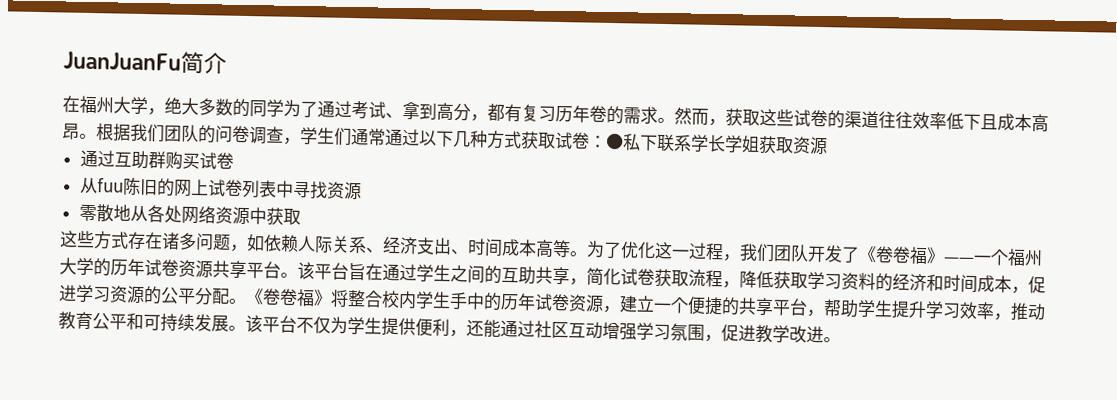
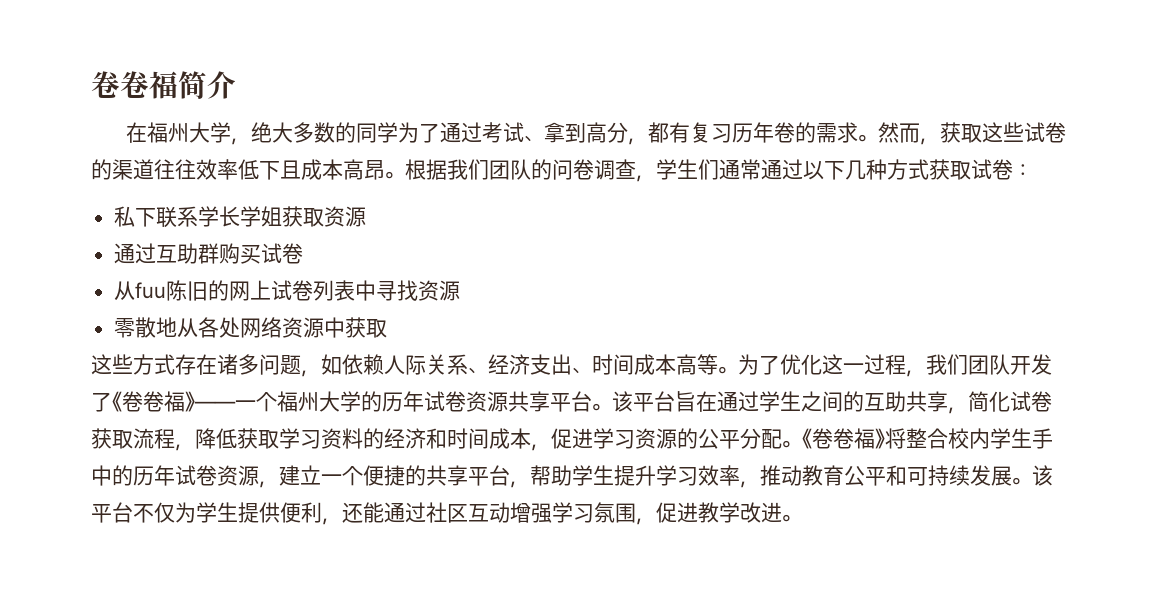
[63,51,181,71] JuanJuanFu -> [91,71,178,99] 卷卷福
[605,132,624,150] ● -> (1033, 170) //

